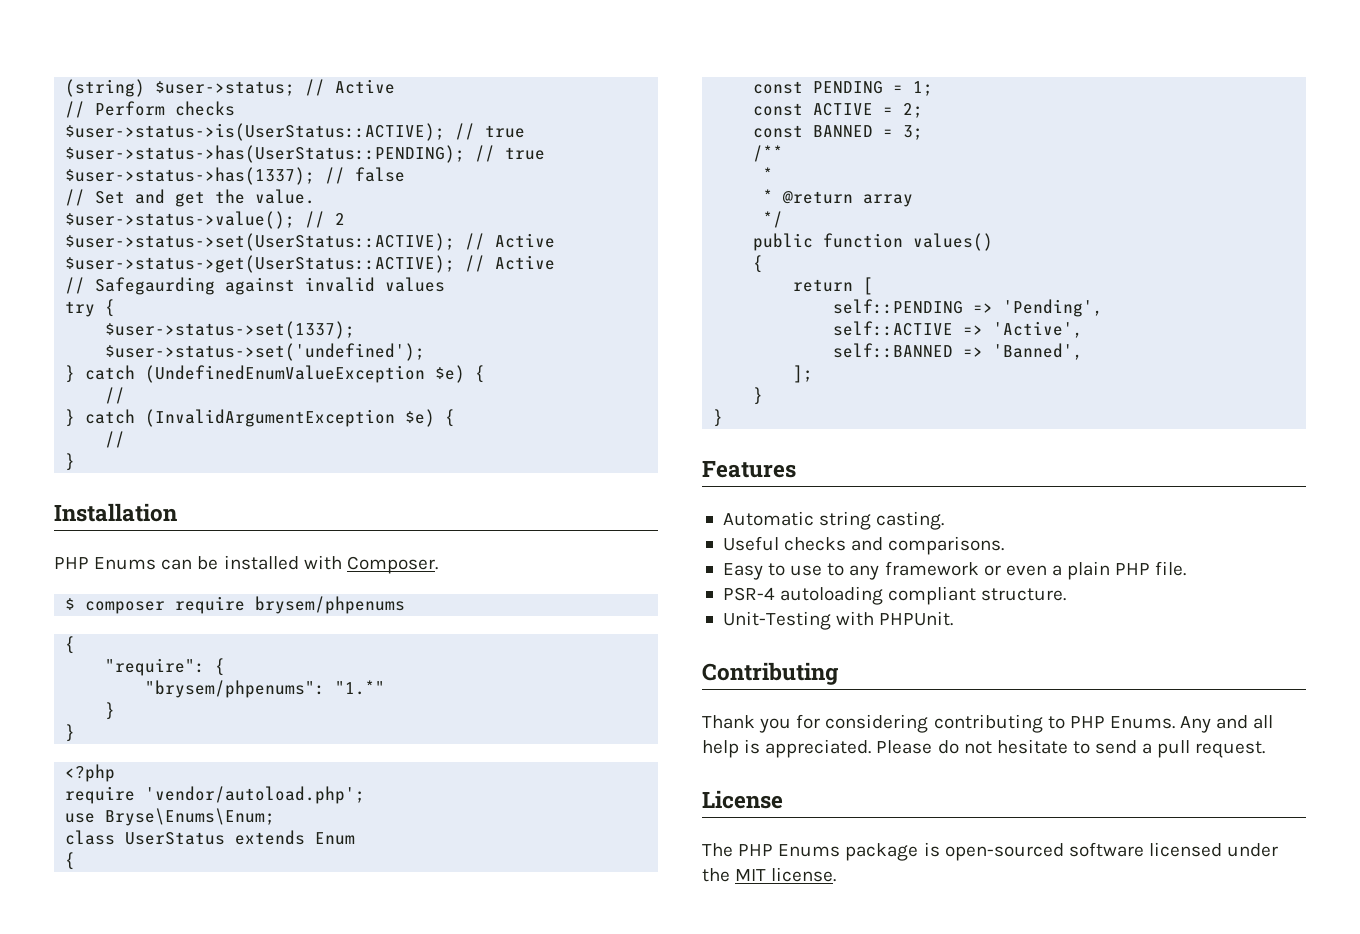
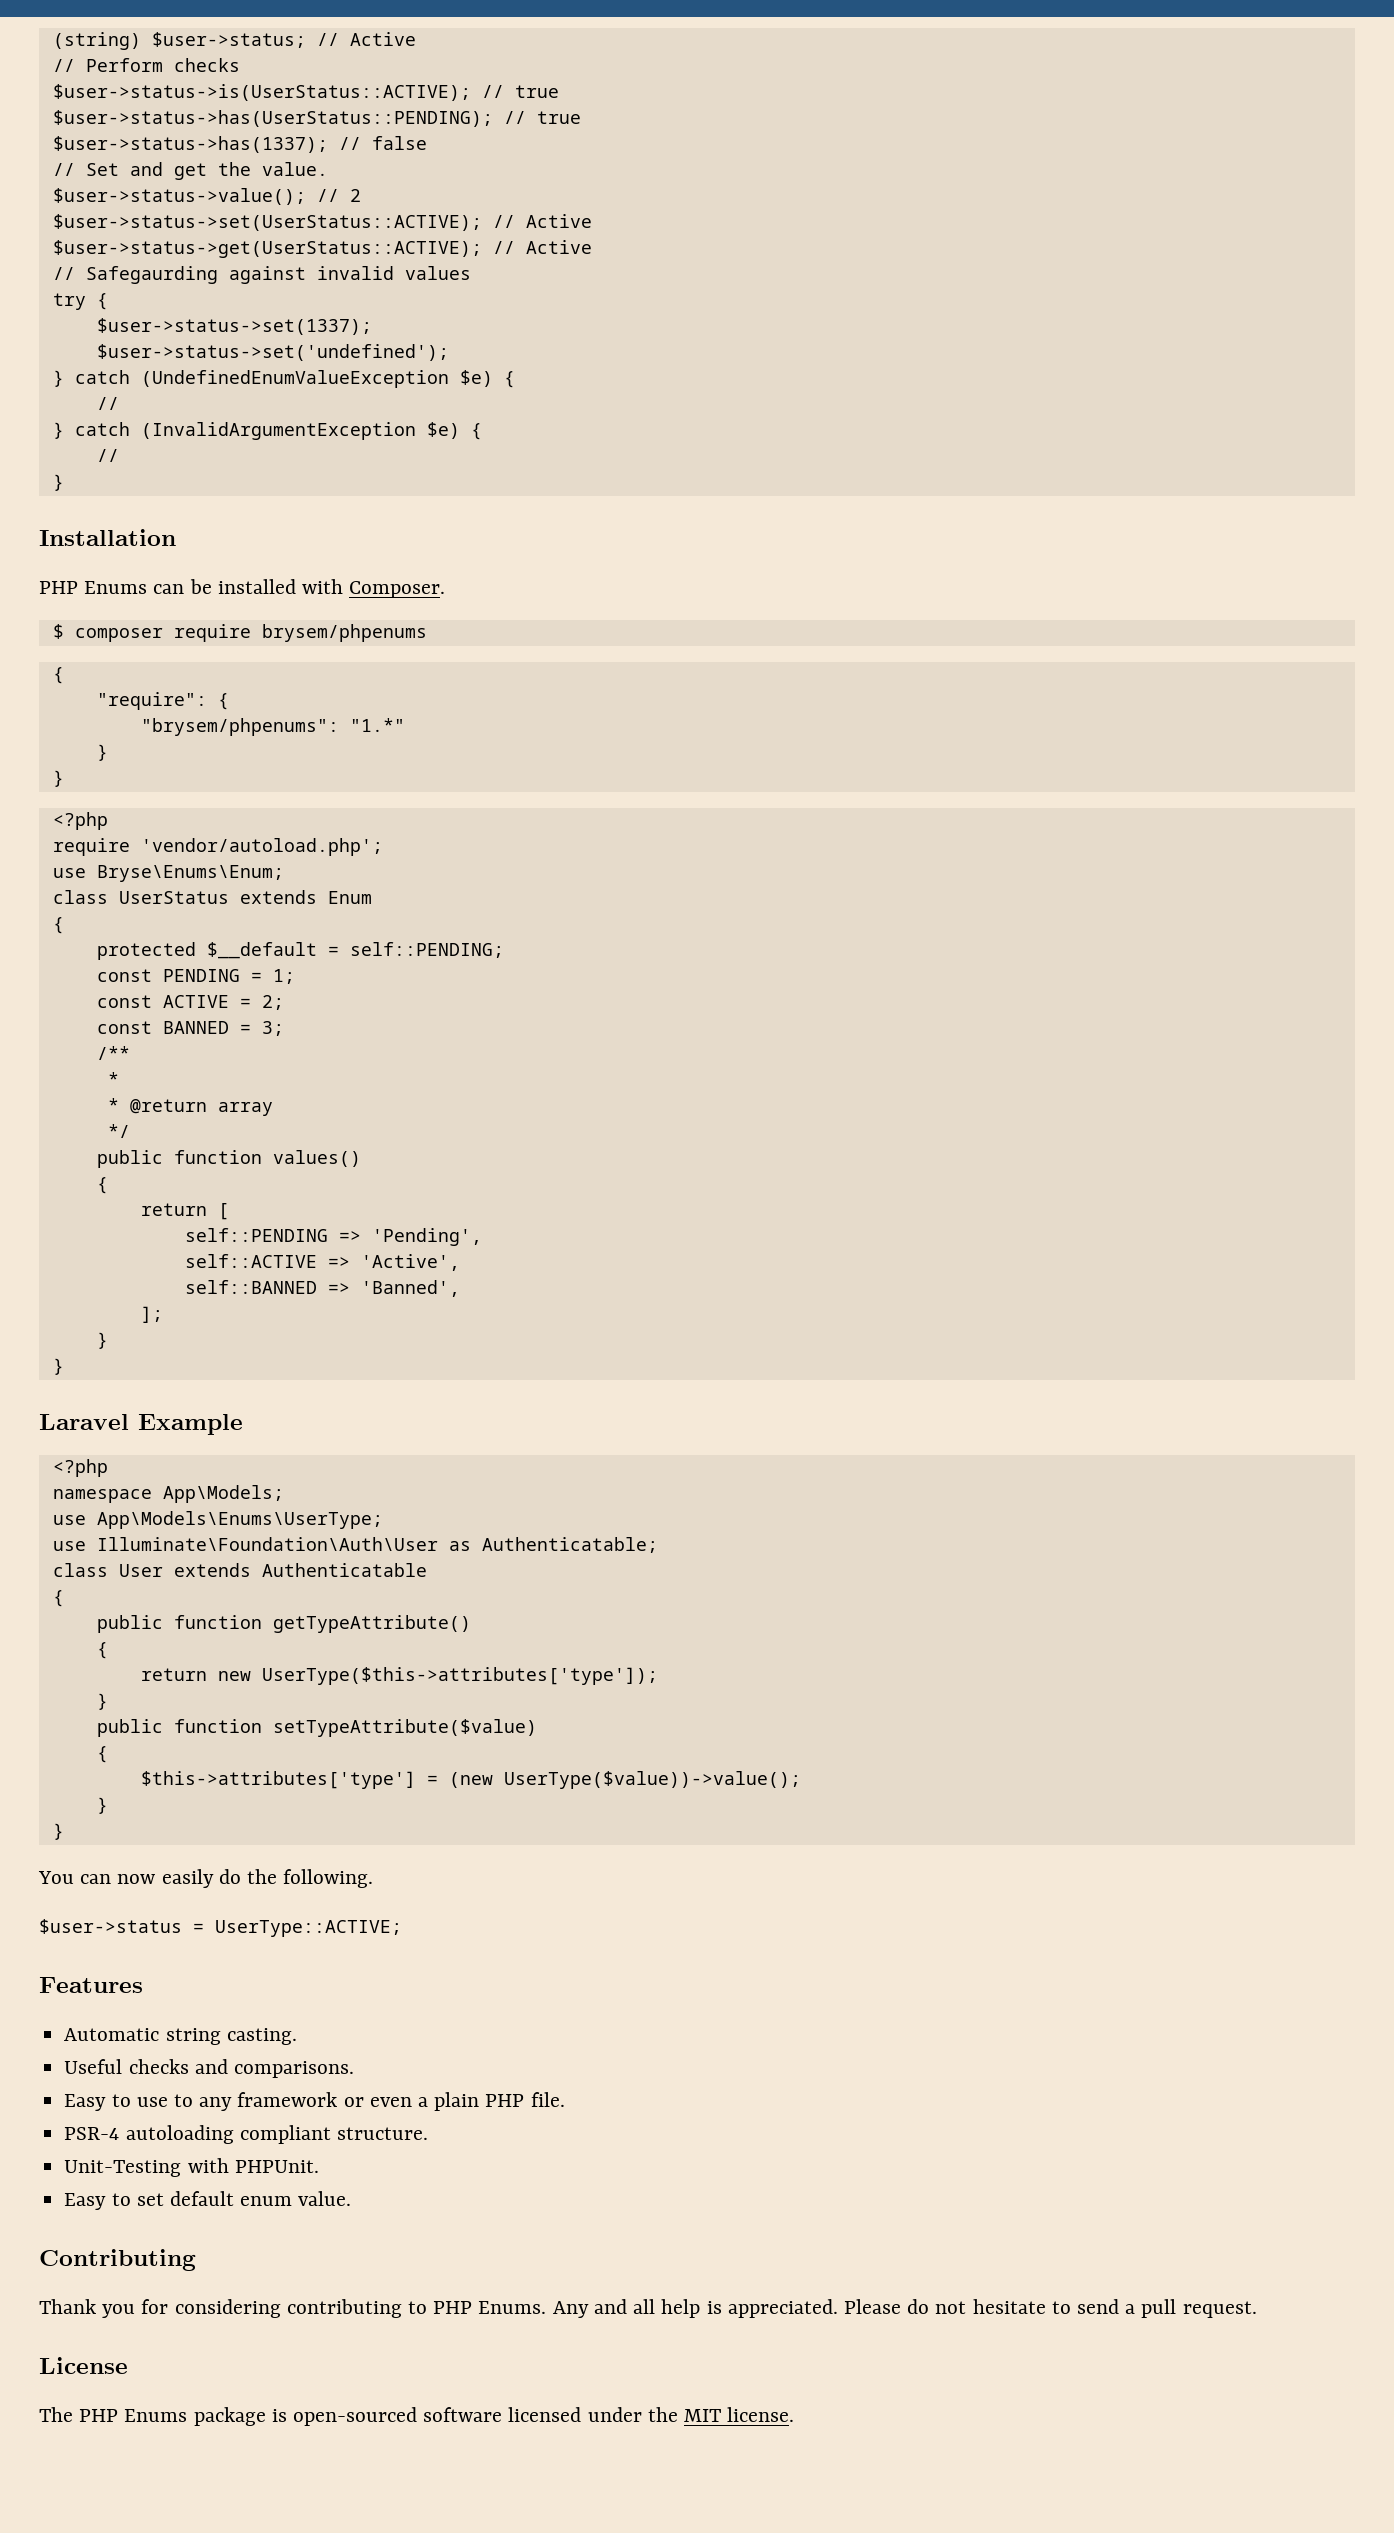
(76, 861) none -> [96,942,504,960] // protected $__default = self::PENDING;
(724, 418) none -> [39,1414,243,1435] [52,1459,108,1477] [52,1485,284,1503] [52,1511,383,1529] [52,1537,658,1553] [52,1563,427,1577] [52,1590,64,1607] [96,1615,471,1633] [96,1642,108,1659] [140,1667,658,1685] [96,1693,108,1710] [96,1719,537,1737] [96,1746,108,1763] [140,1771,801,1789] [96,1797,108,1814] [52,1823,64,1840] [38,1869,374,1888] [39,1919,402,1937] // Laravel Example // <?php // namespace App\Models; // use App\Models\Enums\UserType; // use Illuminate\Foundation\Auth\User as Authenticatable; // class User extends Authenticatable // { // public function getTypeAttribute() // { // return new UserType($this->attributes['type']); // } // public function setTypeAttribute($value) // { // $this->attributes['type'] = (new UserType($value))->value(); // } // } // You can now easily do the following. // $user->status = UserType::ACTIVE;
(954, 618) none -> [64,2191,352,2210] // Easy to set default enum value.

